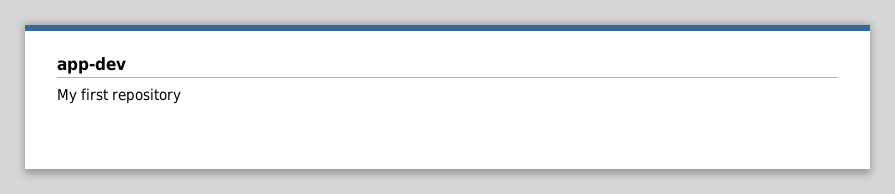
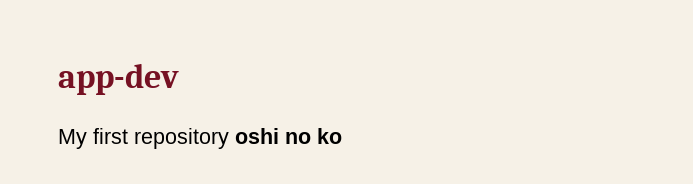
(181, 96) none -> [235,128,342,144] oshi no ko

